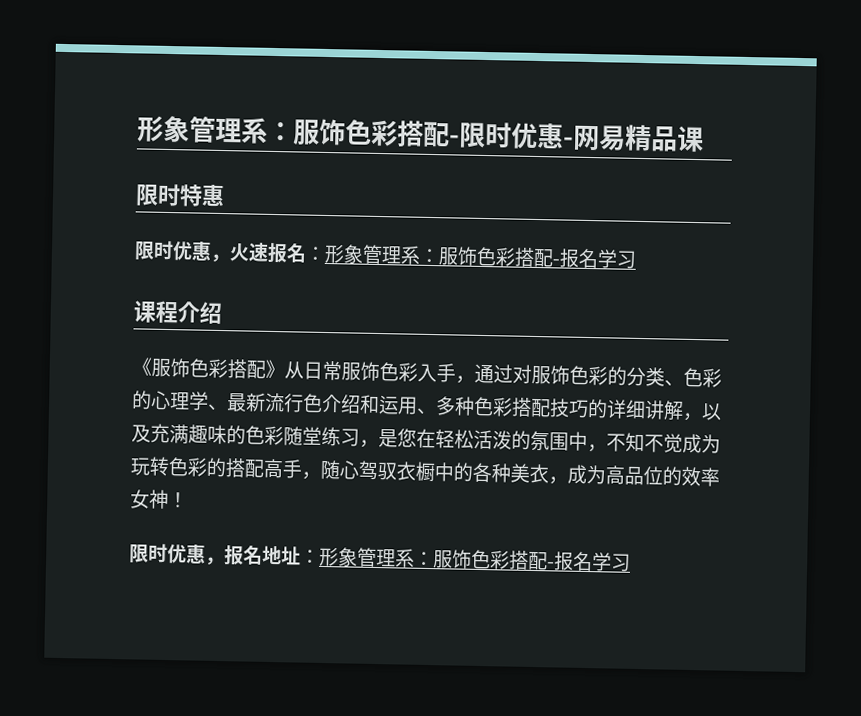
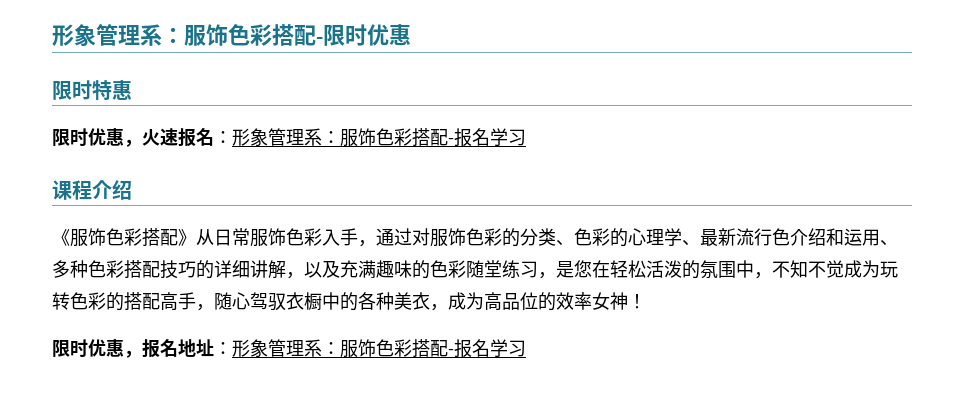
[563,124,704,153] -网易精品课 -> (411, 35) none

